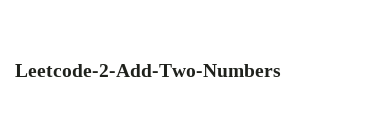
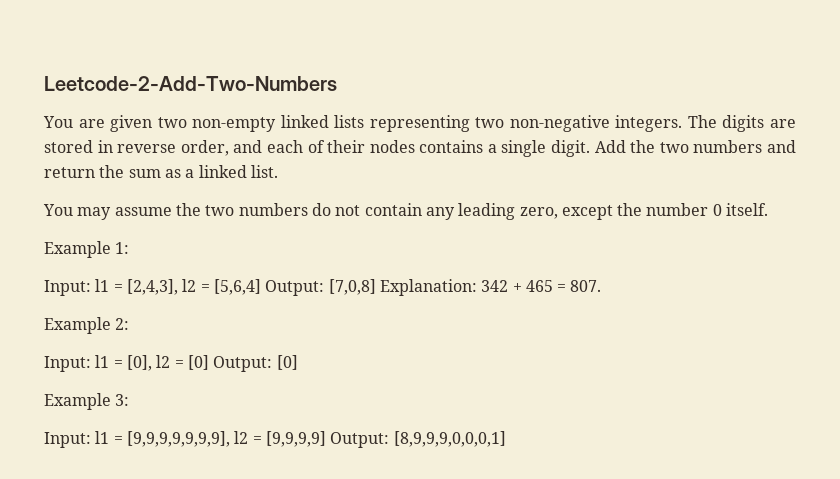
(281, 70) none -> [43,115,797,132] [44,140,797,157] [44,165,278,178] [43,203,769,220] [44,241,130,258] [44,279,602,296] [44,317,130,334] [44,355,298,372] [44,393,130,410] [44,431,506,448] // You are given two non-empty linked lists representing two non-negative integers. The digits are stored in reverse order, and each of their nodes contains a single digit. Add the two numbers and return the sum as a linked list. // You may assume the two numbers do not contain any leading zero, except the number 0 itself. // Example 1: // Input: l1 = [2,4,3], l2 = [5,6,4] Output: [7,0,8] Explanation: 342 + 465 = 807. // Example 2: // Input: l1 = [0], l2 = [0] Output: [0] // Example 3: // Input: l1 = [9,9,9,9,9,9,9], l2 = [9,9,9,9] Output: [8,9,9,9,0,0,0,1]

